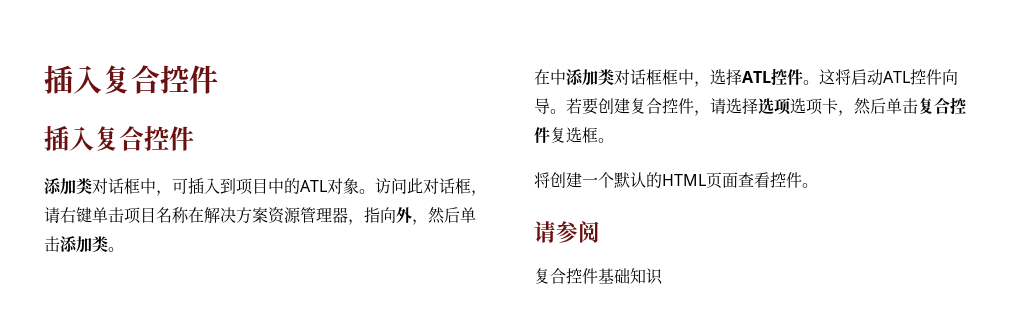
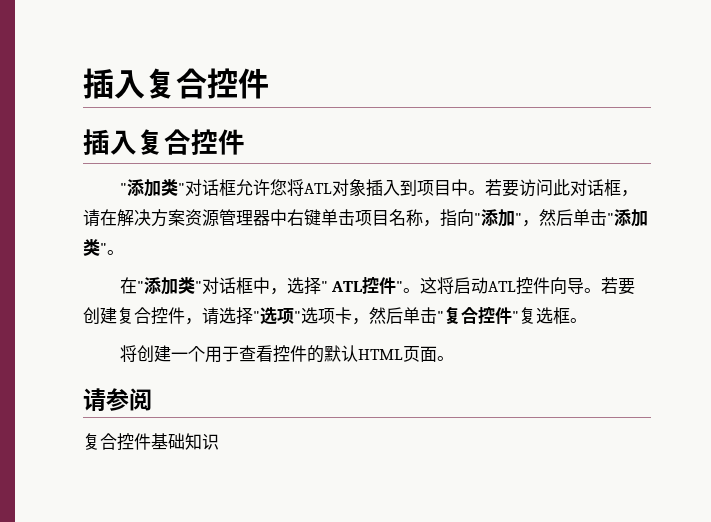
[44,177,487,196] [44,207,189,224] 添加类对话框中，可插入到项目中的ATL对象。访问此对话框，请右键单击项目名称 -> [119,179,638,197] [83,209,100,227] "添加类"对话框允许您将ATL对象插入到项目中。若要访问此对话框，请
[348,207,476,225] [44,236,124,253] [534,69,662,86] ，指向外，然后单击添加类。 // 在中添加类对话框 -> [270,209,648,227] [83,239,124,256] [119,277,236,295] 中右键单击项目名称，指向"添加"，然后单击"添加类"。 // 在"添加类"对话
[742,68,803,86] ATL控件 -> [320,276,404,294] " ATL控件"
[758,98,791,115] 选项 -> [253,307,301,325] "选项"
[918,97,966,115] [534,127,550,143] 复合控件 -> [437,306,519,324] "复合控件"
[614,172,802,189] 默认的HTML页面查看控件 -> [204,345,437,363] 用于查看控件的默认HTML页面

